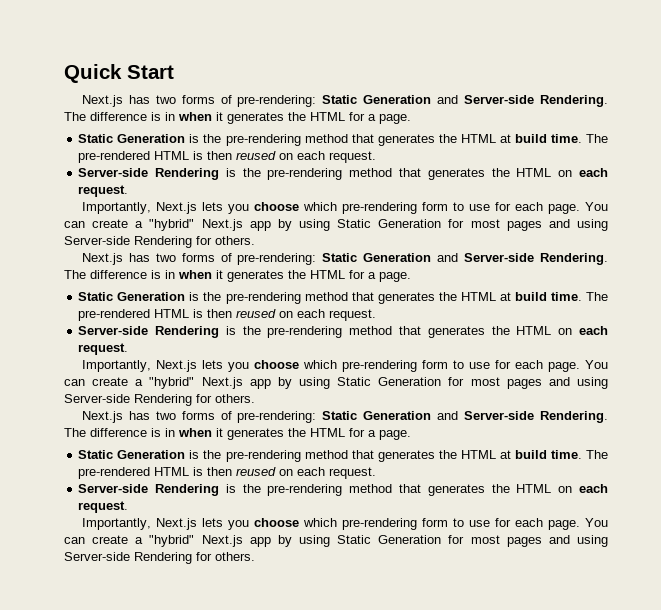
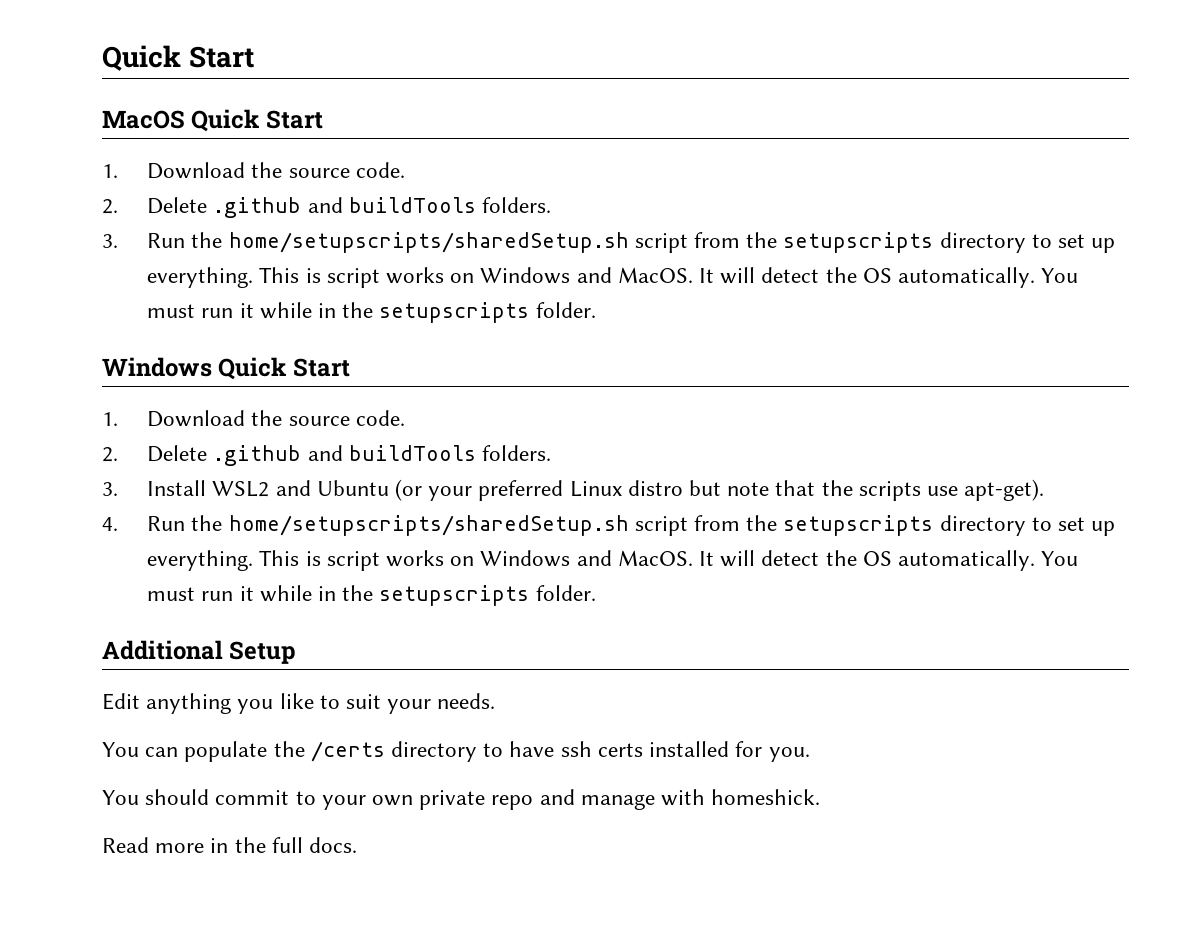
[64,64,174,83] [81,95,609,107] [64,112,411,124] [78,134,609,146] [78,151,377,163] [78,168,609,180] [78,185,129,197] [81,202,608,214] [64,219,609,231] [64,236,255,248] [81,253,609,265] [64,270,411,282] [78,292,609,304] [78,309,377,321] [78,326,609,338] [78,343,129,355] [81,360,608,372] [64,377,609,389] [64,394,255,406] [81,411,609,423] [64,428,411,440] [78,450,609,462] [78,467,377,479] [78,484,609,496] [78,501,129,513] [81,518,608,530] [64,535,609,547] [64,552,255,564] Quick Start // Next.js has two forms of pre-rendering: Static Generation and Server-side Rendering. The difference is in when it generates the HTML for a page. // Static Generation is the pre-rendering method that generates the HTML at build time. The pre-rendered HTML is then reused on each request. // Server-side Rendering is the pre-rendering method that generates the HTML on each request. // Importantly, Next.js lets you choose which pre-rendering form to use for each page. You can create a "hybrid" Next.js app by using Static Generation for most pages and using Server-side Rendering for others. // Next.js has two forms of pre-rendering: Static Generation and Server-side Rendering. The difference is in when it generates the HTML for a page. // Static Generation is the pre-rendering method that generates the HTML at build time. The pre-rendered HTML is then reused on each request. // Server-side Rendering is the pre-rendering method that generates the HTML on each request. // Importantly, Next.js lets you choose which pre-rendering form to use for each page. You can create a "hybrid" Next.js app by using Static Generation for most pages and using Server-side Rendering for others. // Next.js has two forms of pre-rendering: Static Generation and Server-side Rendering. The difference is in when it generates the HTML for a page. // Static Generation is the pre-rendering method that generates the HTML at build time. The pre-rendered HTML is then reused on each request. // Server-side Rendering is the pre-rendering method that generates the HTML on each request. // Importantly, Next.js lets you choose which pre-rendering form to use for each page. You can create a "hybrid" Next.js app by using Static Generation for most pages and using Server-side Rendering for others. -> [102,45,254,71] [102,109,323,132] [102,162,405,179] [102,197,552,218] [102,232,1116,253] [147,267,1079,288] [147,302,596,323] [102,357,350,380] [102,410,405,427] [102,445,552,466] [102,479,1045,501] [102,515,1116,536] [147,550,1079,571] [147,585,596,606] [102,640,297,664] [102,693,496,714] [102,741,810,762] [102,789,821,810] [102,837,358,853] Quick Start // MacOS Quick Start // 1. Download the source code. // 2. Delete .github and buildTools folders. // 3. Run the home/setupscripts/sharedSetup.sh script from the setupscripts directory to set up everything. This is script works on Windows and MacOS. It will detect the OS automatically. You must run it while in the setupscripts folder. // Windows Quick Start // 1. Download the source code. // 2. Delete .github and buildTools folders. // 3. Install WSL2 and Ubuntu (or your preferred Linux distro but note that the scripts use apt-get). // 4. Run the home/setupscripts/sharedSetup.sh script from the setupscripts directory to set up everything. This is script works on Windows and MacOS. It will detect the OS automatically. You must run it while in the setupscripts folder. // Additional Setup // Edit anything you like to suit your needs. // You can populate the /certs directory to have ssh certs installed for you. // You should commit to your own private repo and manage with homeshick. // Read more in the full docs.

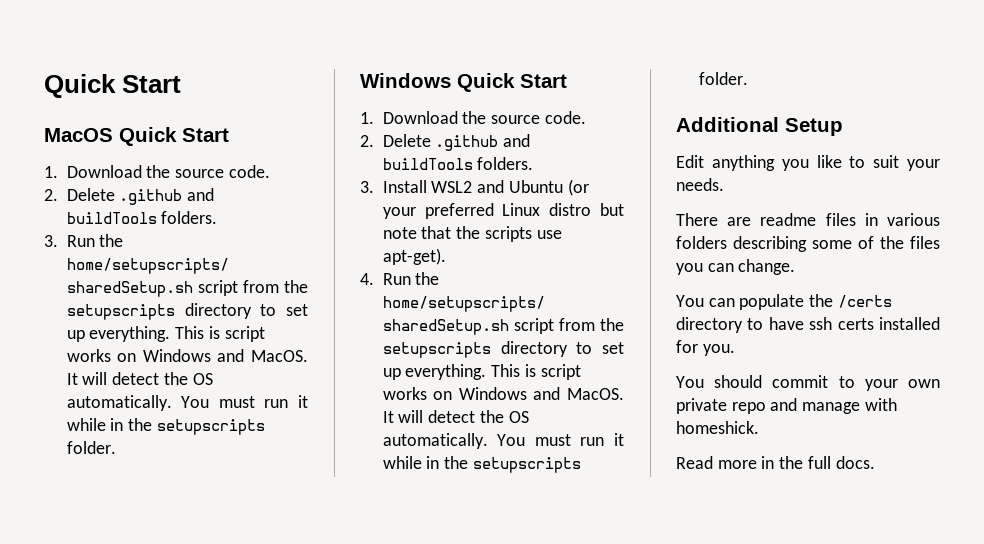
(496, 701) none -> [676,213,940,226] [676,236,940,252] [676,259,796,275] // There are readme files in various folders describing some of the files you can change.

